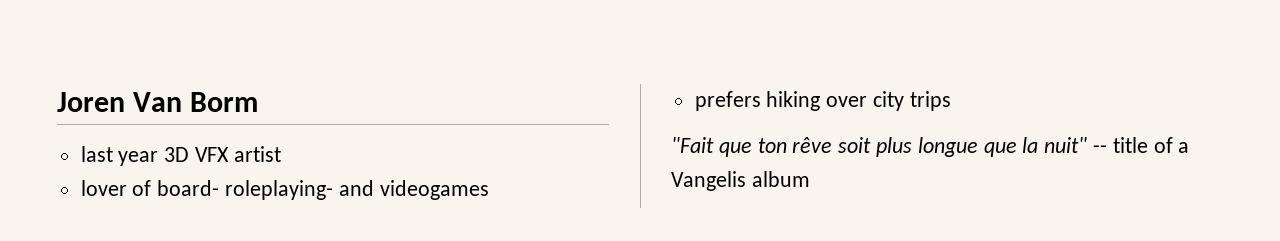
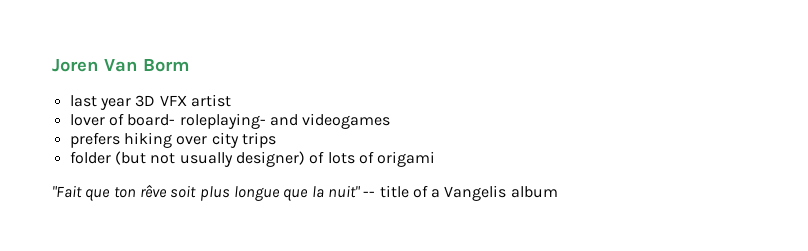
(951, 101) none -> [69,151,436,167] // folder (but not usually designer) of lots of origami

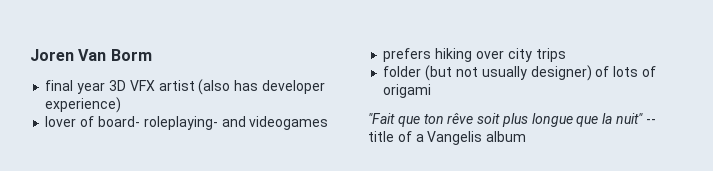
[69,95,97,107] last -> [45,80,74,91] final
(231, 100) none -> [198,79,325,95] [45,97,122,113] (also has developer experience)

